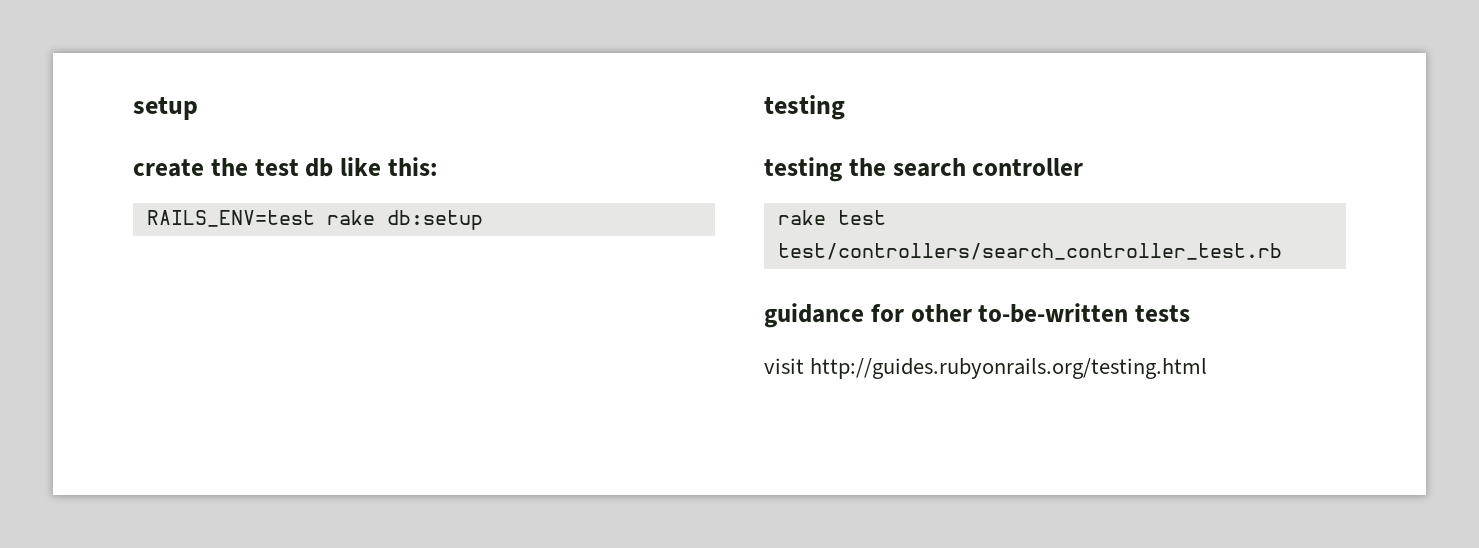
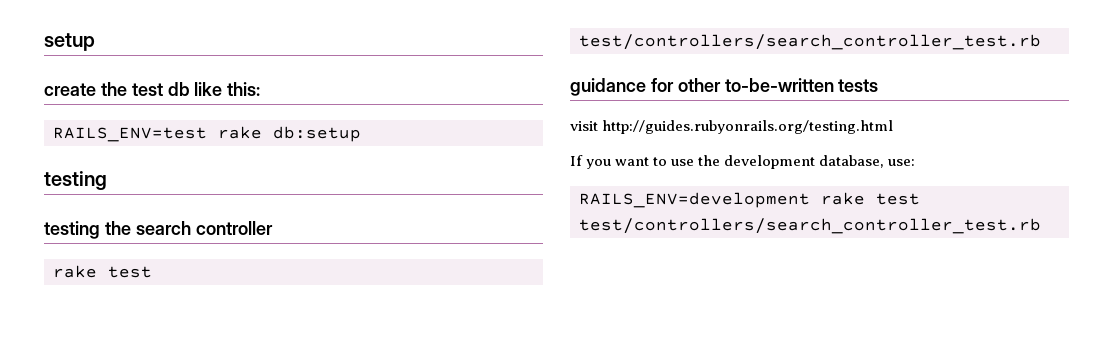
(1208, 368) none -> [570,155,916,169] [579,192,920,208] [579,218,1041,234] // If you want to use the development database, use: // RAILS_ENV=development rake test test/controllers/search_controller_test.rb

